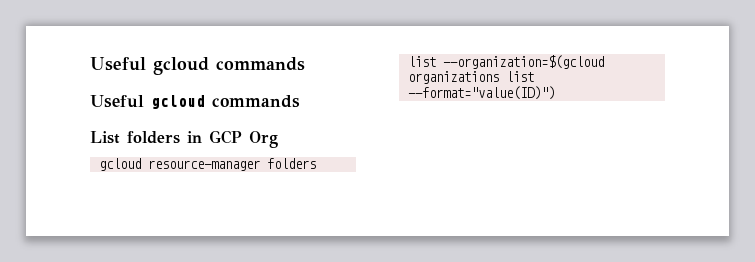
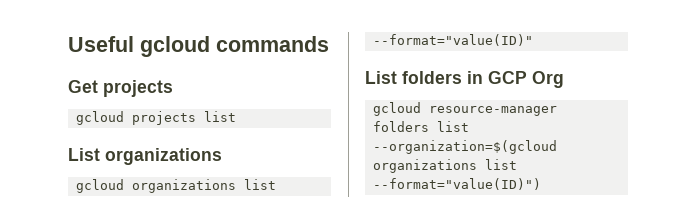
[90,57,305,75] [90,95,300,109] Useful gcloud commands // Useful gcloud commands -> [68,36,329,57] [68,80,173,97] [76,111,237,125] [68,148,222,165] [76,179,277,193] [373,34,534,46] Useful gcloud commands // Get projects // gcloud projects list // List organizations // gcloud organizations list --format="value(ID)"

